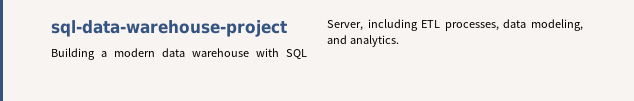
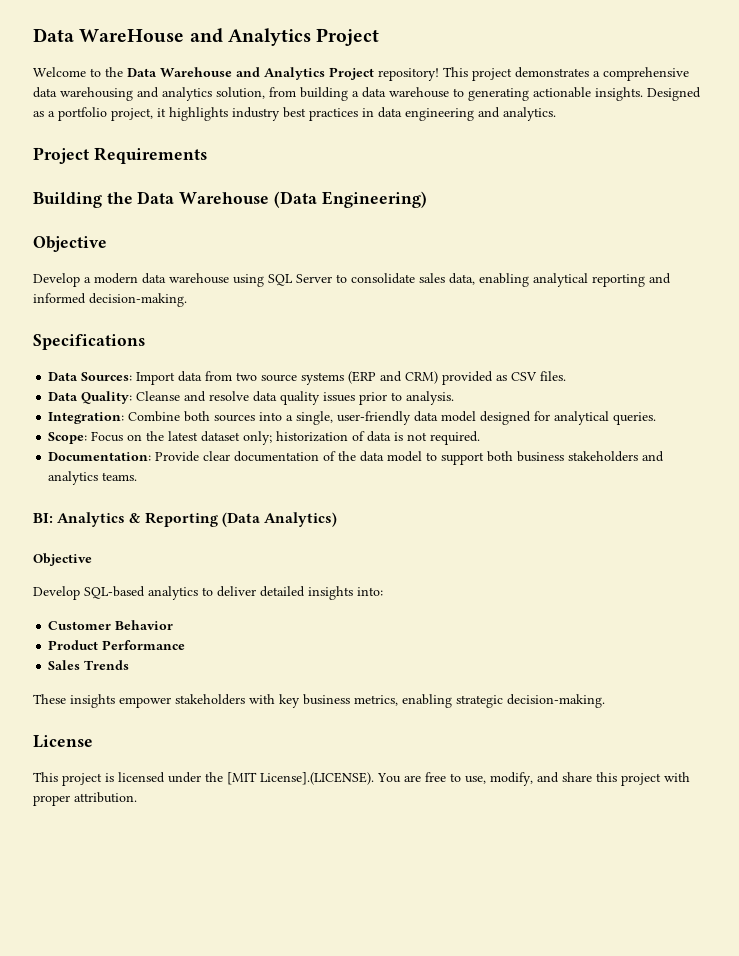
[51,20,287,37] [51,48,307,60] [327,19,583,31] [327,35,399,47] sql-data-warehouse-project // Building a modern data warehouse with SQL Server, including ETL processes, data modeling, and analytics. -> [33,28,380,46] [33,67,689,81] [33,87,701,101] [33,107,556,121] [33,147,207,164] [33,191,427,208] [33,236,107,252] [33,273,671,287] [33,293,187,307] [33,334,145,350] [48,371,567,385] [48,391,455,405] [48,411,657,425] [48,431,481,445] [48,451,665,465] [48,471,138,485] [33,512,337,527] [33,553,92,566] [33,586,383,600] [48,620,174,630] [48,640,186,650] [48,660,130,670] [33,694,605,708] [33,735,93,748] [33,772,690,786] [33,792,137,806] Data WareHouse and Analytics Project // Welcome to the Data Warehouse and Analytics Project repository! This project demonstrates a comprehensive data warehousing and analytics solution, from building a data warehouse to generating actionable insights. Designed as a portfolio project, it highlights industry best practices in data engineering and analytics. // Project Requirements // Building the Data Warehouse (Data Engineering) // Objective // Develop a modern data warehouse using SQL Server to consolidate sales data, enabling analytical reporting and informed decision-making. // Specifications // Data Sources: Import data from two source systems (ERP and CRM) provided as CSV files. // Data Quality: Cleanse and resolve data quality issues prior to analysis. // Integration: Combine both sources into a single, user-friendly data model designed for analytical queries. // Scope: Focus on the latest dataset only; historization of data is not required. // Documentation: Provide clear documentation of the data model to support both business stakeholders and analytics teams. // BI: Analytics & Reporting (Data Analytics) // Objective // Develop SQL-based analytics to deliver detailed insights into: // Customer Behavior // Product Performance // Sales Trends // These insights empower stakeholders with key business metrics, enabling strategic decision-making. // License // This project is licensed under the [MIT License].(LICENSE). You are free to use, modify, and share this project with proper attribution.

